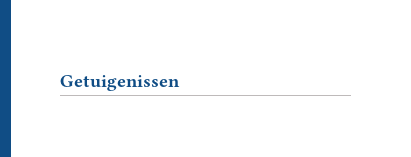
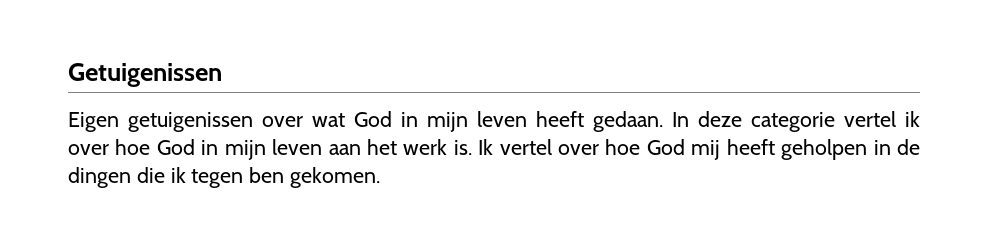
(180, 83) none -> [68,111,920,132] [68,139,921,160] [68,167,381,188] // Eigen getuigenissen over wat God in mijn leven heeft gedaan. In deze categorie vertel ik over hoe God in mijn leven aan het werk is. Ik vertel over hoe God mij heeft geholpen in de dingen die ik tegen ben gekomen.

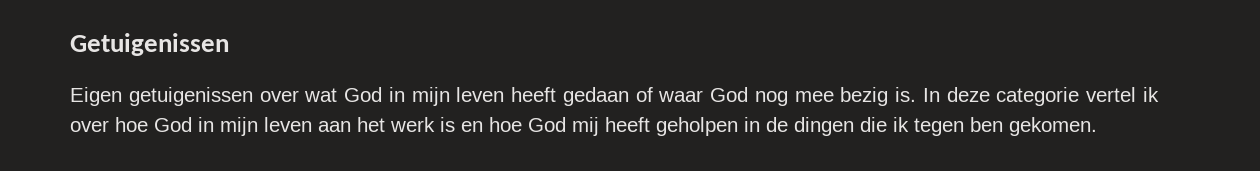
[593,111,663,132] gedaan. -> [562,87,917,106] gedaan of waar God nog mee bezig is.
[453,139,600,155] is. Ik vertel over -> [440,117,483,132] is en

